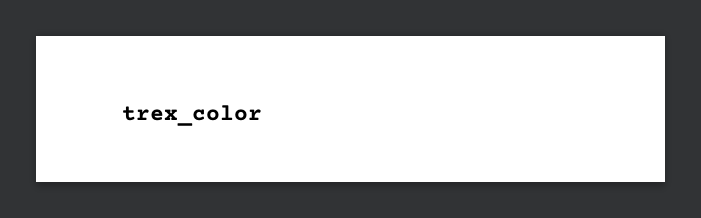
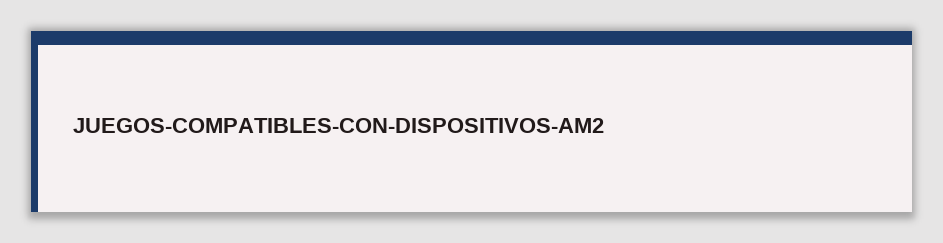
[122,105,262,126] trex_color -> [73,118,604,133] JUEGOS-COMPATIBLES-CON-DISPOSITIVOS-AM2

